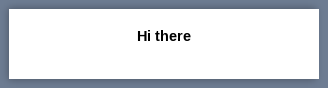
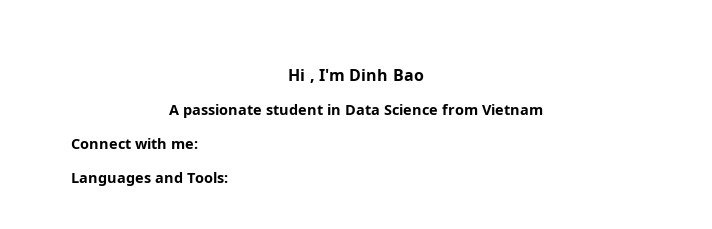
[155,30,191,41] there -> [309,69,424,83] [169,104,543,118] [71,138,198,149] [71,172,228,186] , I'm Dinh Bao // A passionate student in Data Science from Vietnam // Connect with me: // Languages and Tools:

